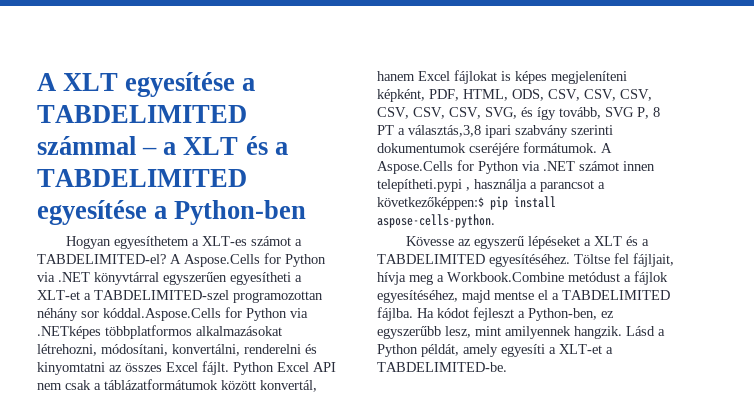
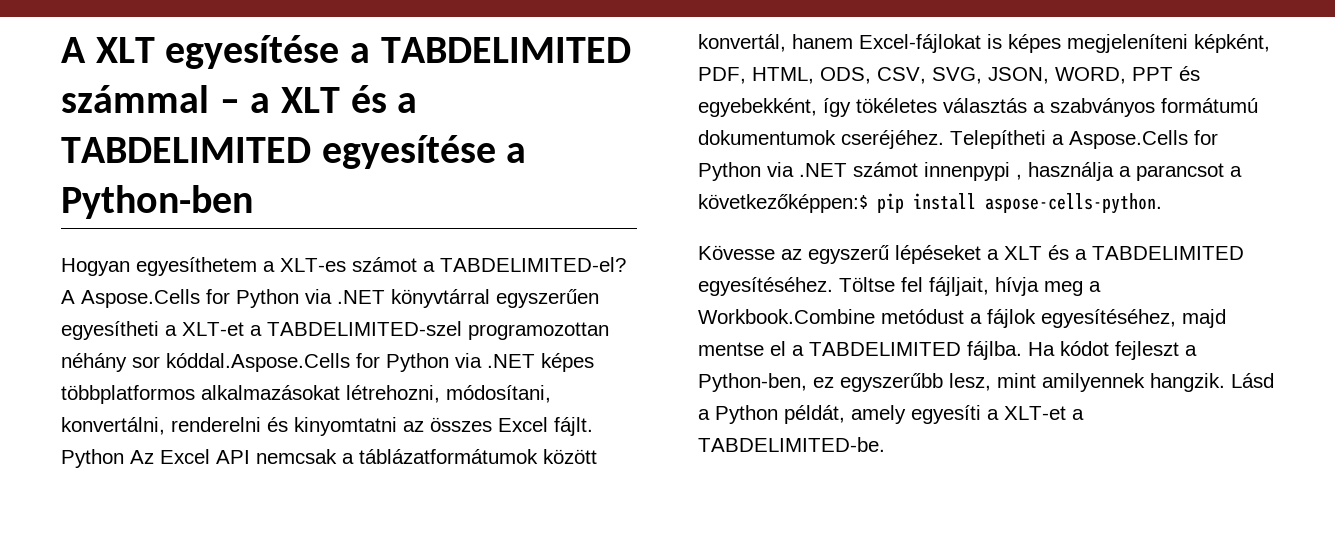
[37,326,101,339] .NETképes -> [487,353,594,372] .NET képes
(274, 368) none -> [130,450,154,464] Az
[37,380,91,390] nem csak -> [256,449,337,464] nemcsak
[418,70,497,84] Excel fájlokat -> [859,34,981,53] Excel-fájlokat
[584,89,652,101] [377,107,660,120] [377,125,613,138] [377,142,612,156] CSV, CSV, CSV, CSV, CSV, SVG, és így tovább, SVG P, 8 PT a választás,3,8 ipari szabvány szerinti dokumentumok cseréjére formátumok. A -> [932,66,1200,84] [698,98,1258,117] [698,130,1064,149] SVG, JSON, WORD, PPT és egyebekként, így tökéletes választás a szabványos formátumú dokumentumok cseréjéhez. Telepítheti a
[623,161,655,171] [377,179,462,192] innen telepítheti.pypi -> [924,162,1010,181] innenpypi

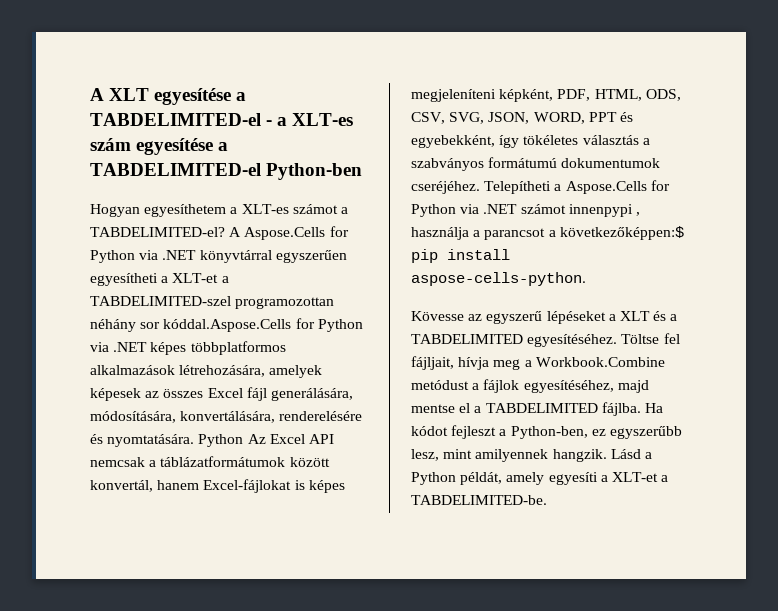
[380,37,631,63] [61,85,418,113] [61,135,527,169] TABDELIMITED számmal – a XLT és a TABDELIMITED egyesítése a -> [90,113,354,126] [90,138,229,155] [90,163,261,176] TABDELIMITED-el - a XLT-es szám egyesítése a TABDELIMITED-el
[201,385,551,403] [61,417,593,436] alkalmazásokat létrehozni, módosítani, konvertálni, renderelni és kinyomtatni az összes Excel fájlt. -> [90,365,323,378] [90,387,353,401] [90,411,363,423] [90,434,195,447] alkalmazások létrehozására, amelyek képesek az összes Excel fájl generálására, módosítására, konvertálására, renderelésére és nyomtatására.

